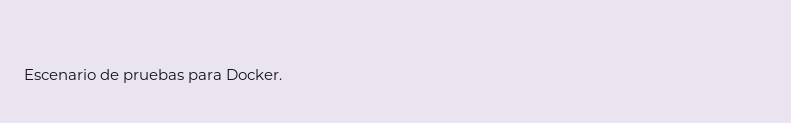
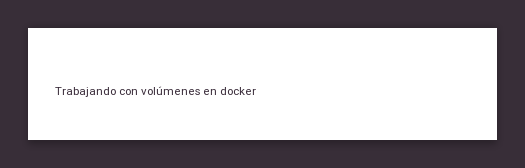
[24,69,283,83] Escenario de pruebas para Docker. -> [55,86,257,97] Trabajando con volúmenes en docker

